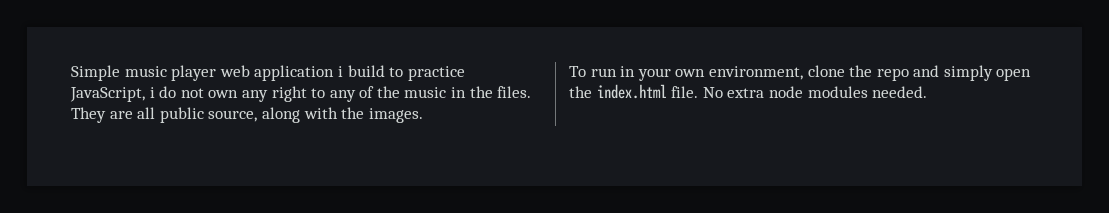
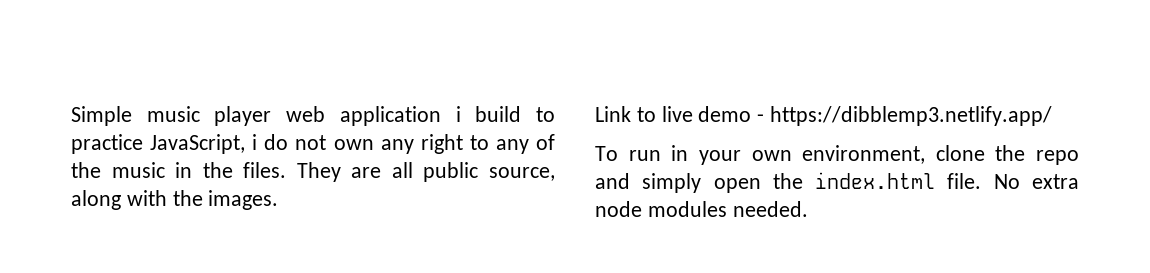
(423, 115) none -> [595,106,1053,126] // Link to live demo - https://dibblemp3.netlify.app/

